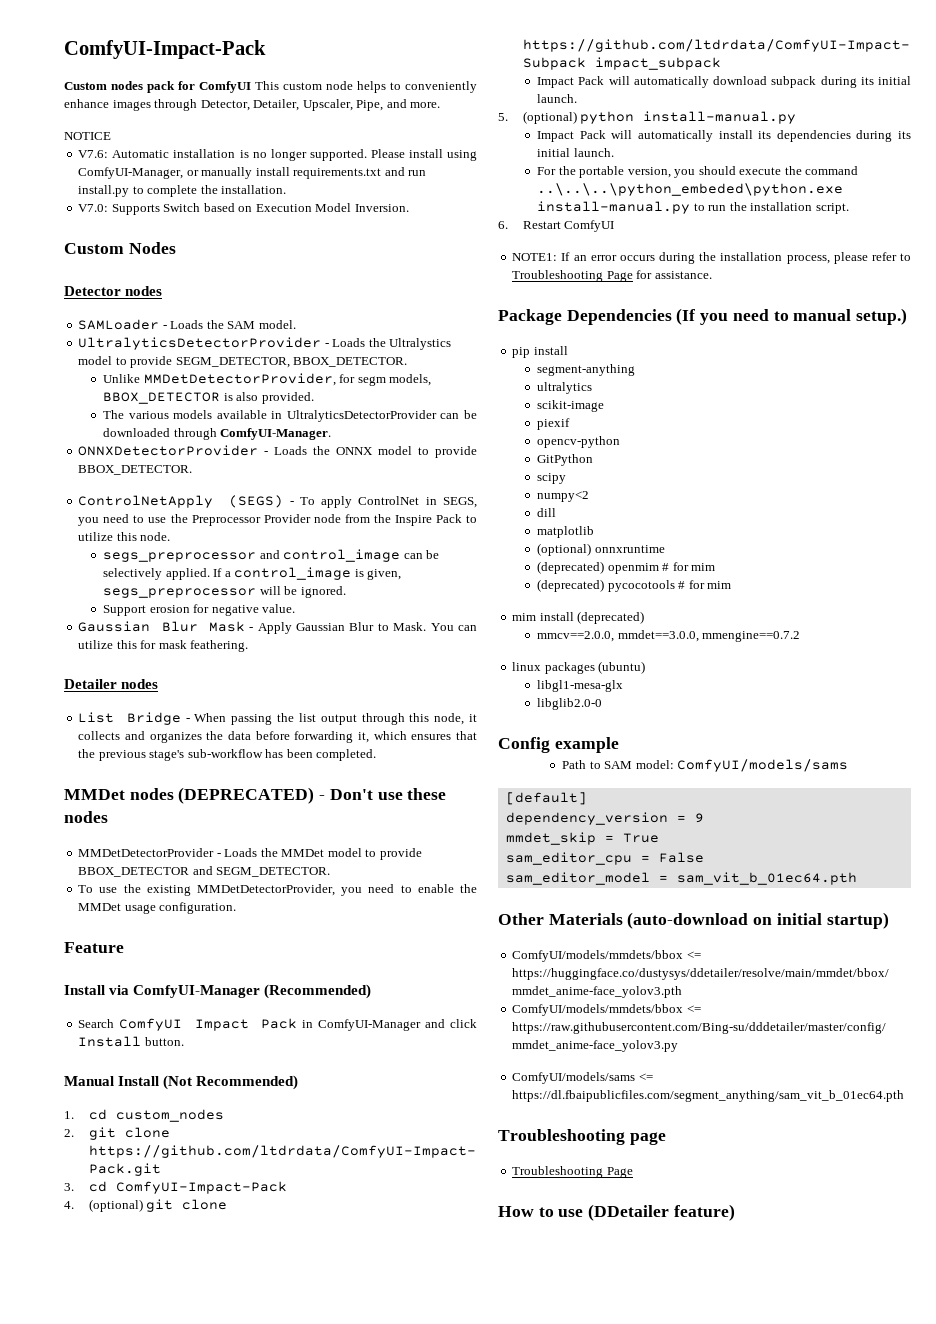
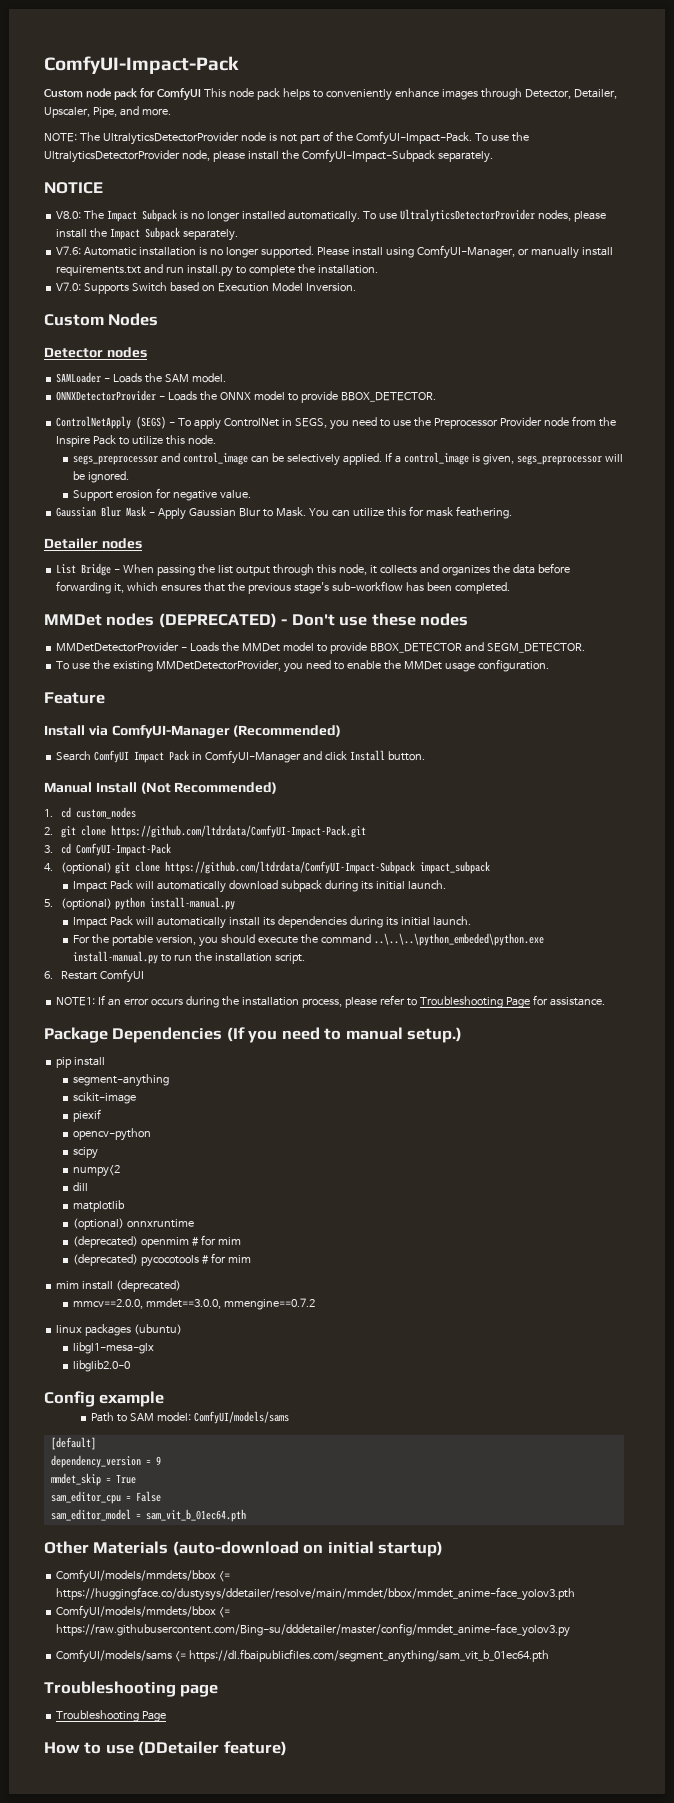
[111,81,143,90] nodes -> [85,88,112,98] node
[283,81,353,90] custom node -> [228,88,280,100] node pack
[64,132,111,140] NOTICE -> [44,131,529,145] [44,149,493,163] [44,182,103,194] [56,209,606,223] [56,227,239,241] NOTE: The UltralyticsDetectorProvider node is not part of the ComfyUI-Impact-Pack. To use the UltralyticsDetectorProvider node, please install the ComfyUI-Impact-Subpack separately. // NOTICE // V8.0: The Impact Subpack is no longer installed automatically. To use UltralyticsDetectorProvider nodes, please install the Impact Subpack separately.
[78,337,452,350] [78,356,408,368] [103,373,432,386] [103,392,314,404] [103,410,477,422] [103,428,332,440] // UltralyticsDetectorProvider - Loads the Ultralystics model to provide SEGM_DETECTOR, BBOX_DETECTOR. // Unlike MMDetDetectorProvider, for segm models, BBOX_DETECTOR is also provided. // The various models available in UltralyticsDetectorProvider can be downloaded through ComfyUI-Manager. -> (226, 378) none
[537,382,593,394] // ultralytics -> (170, 1080) none
[537,454,594,466] // GitPython -> (152, 1134) none

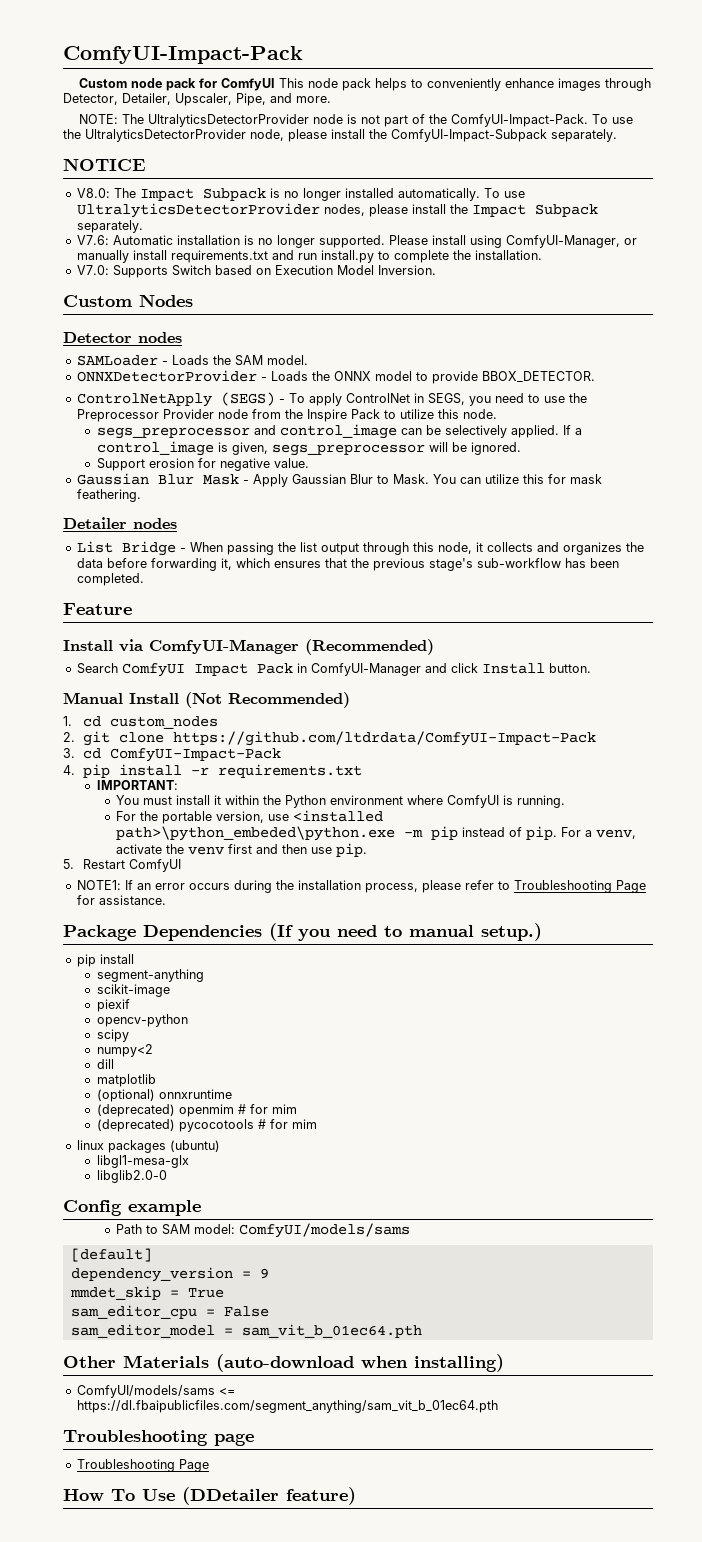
[44,613,469,628] [56,642,585,654] [56,659,549,673] // MMDet nodes (DEPRECATED) - Don't use these nodes // MMDetDetectorProvider - Loads the MMDet model to provide BBOX_DETECTOR and SEGM_DETECTOR. // To use the existing MMDetDetectorProvider, you need to enable the MMDet usage configuration. -> (144, 579) none
[111,825,367,838] https://github.com/ltdrdata/ComfyUI-Impact-Pack.git -> [172,731,596,746] https://github.com/ltdrdata/ComfyUI-Impact-Pack
[61,861,491,874] [73,880,447,893] [44,897,236,910] [73,916,472,929] [73,933,545,947] [73,951,306,964] [44,971,53,979] (optional) git clone https://github.com/ltdrdata/ComfyUI-Impact-Subpack impact_subpack // Impact Pack will automatically download subpack during its initial launch. // 5. (optional) python install-manual.py // Impact Pack will automatically install its dependencies during its initial launch. // For the portable version, you should execute the command ..\..\..\python_embeded\python.exe install-manual.py to run the installation script. // 6. -> [82,764,362,778] [96,780,178,790] [116,795,566,808] [116,810,384,824] [116,826,637,841] [116,843,368,857] [63,859,74,869] pip install -r requirements.txt // IMPORTANT: // You must install it within the Python environment where ComfyUI is running. // For the portable version, use <installed path>\python_embeded\python.exe -m pip instead of pip. For a venv, activate the venv first and then use pip. // 5.
[56,1280,182,1292] [73,1298,316,1310] // mim install (deprecated) // mmcv==2.0.0, mmdet==3.0.0, mmengine==0.7.2 -> (317, 1124) none
[303,1541,444,1557] [56,1569,231,1583] [56,1587,576,1601] [56,1605,231,1619] [56,1623,571,1637] on initial startup) // ComfyUI/models/mmdets/bbox <= https://huggingface.co/dustysys/ddetailer/resolve/main/mmdet/bbox/mmdet_anime-face_yolov3.pth // ComfyUI/models/mmdets/bbox <= https://raw.githubusercontent.com/Bing-su/dddetailer/master/config/mmdet_anime-face_yolov3.py -> [361,1354,504,1372] when installing)
[84,1742,134,1754] to use -> [111,1489,175,1501] To Use

